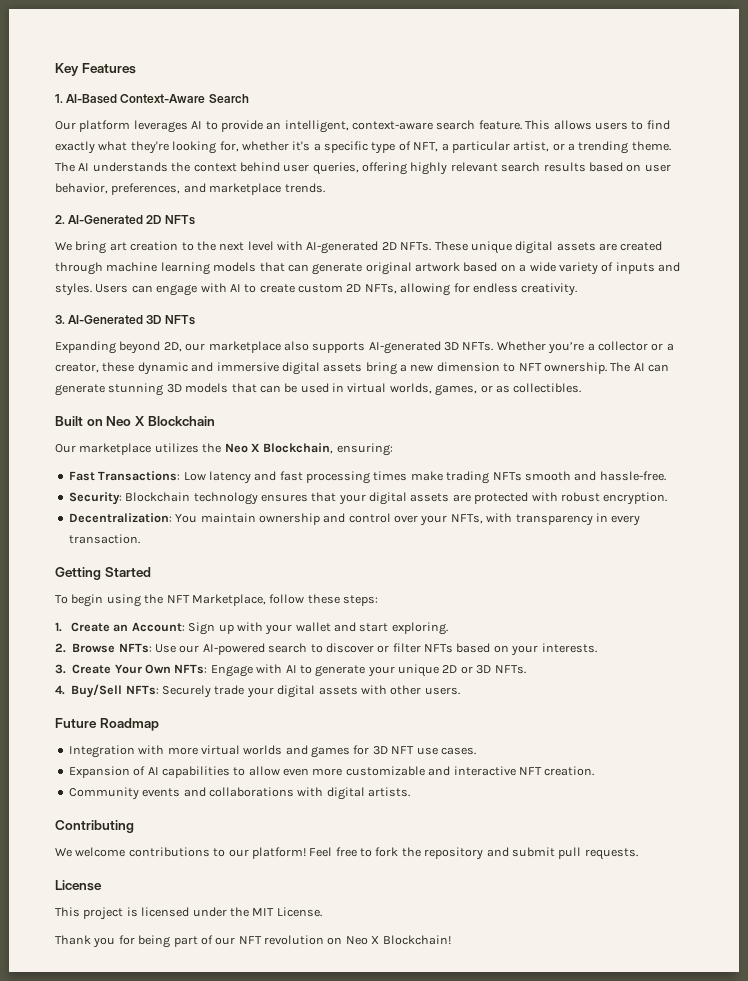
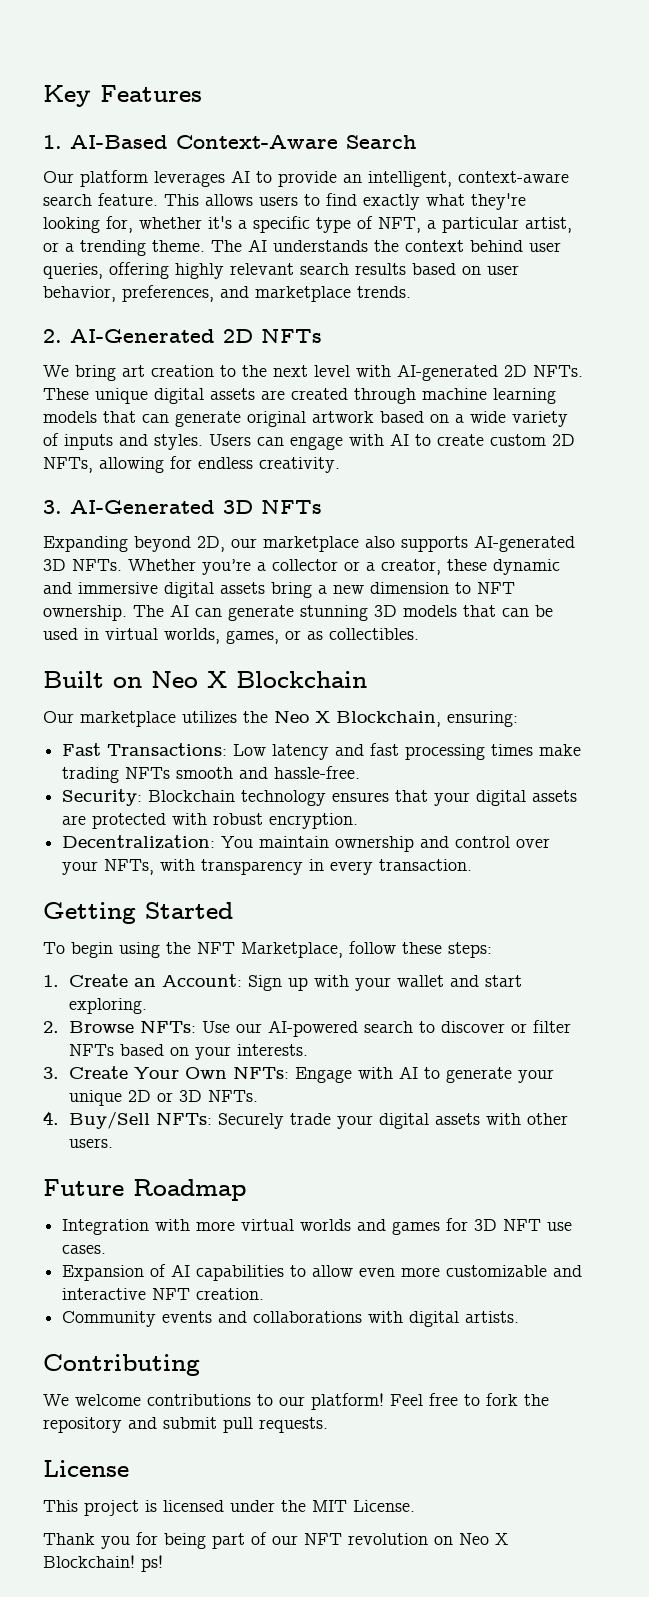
(451, 940) none -> [141,1555,163,1572] ps!

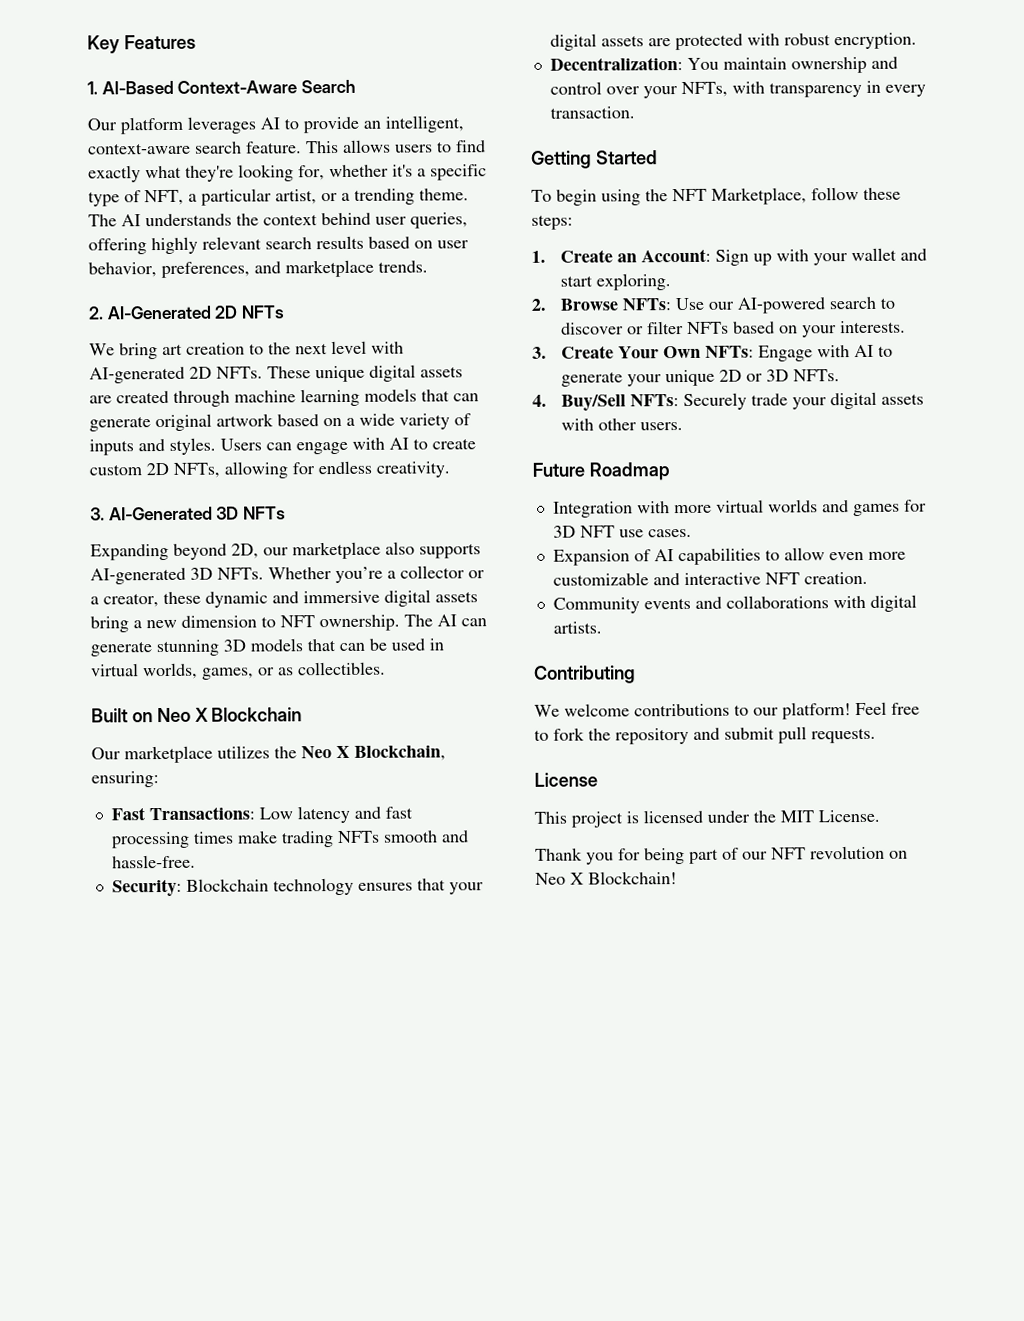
[141,1555,163,1572] ps! -> (677, 878) none

